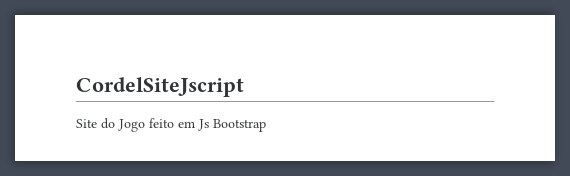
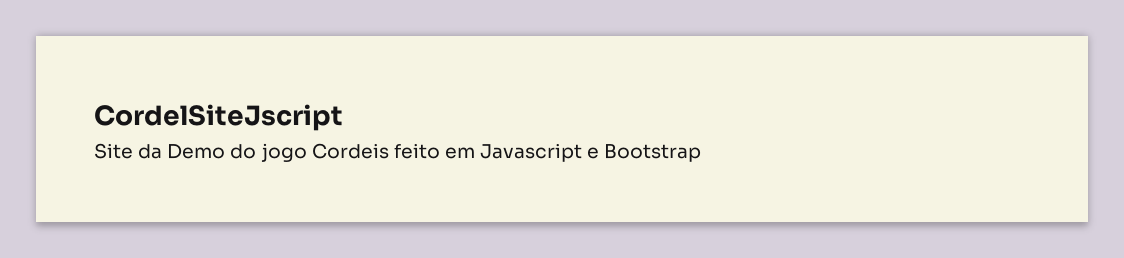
[101,118,209,132] do Jogo feito em Js -> [138,143,600,162] da Demo do jogo Cordeis feito em Javascript e

